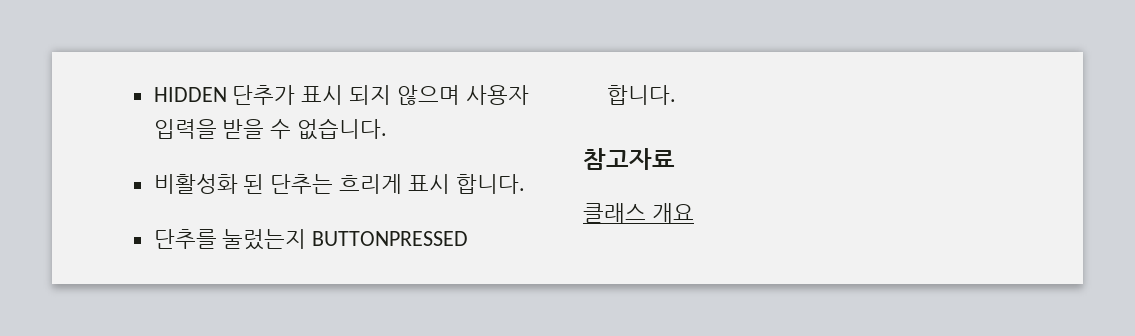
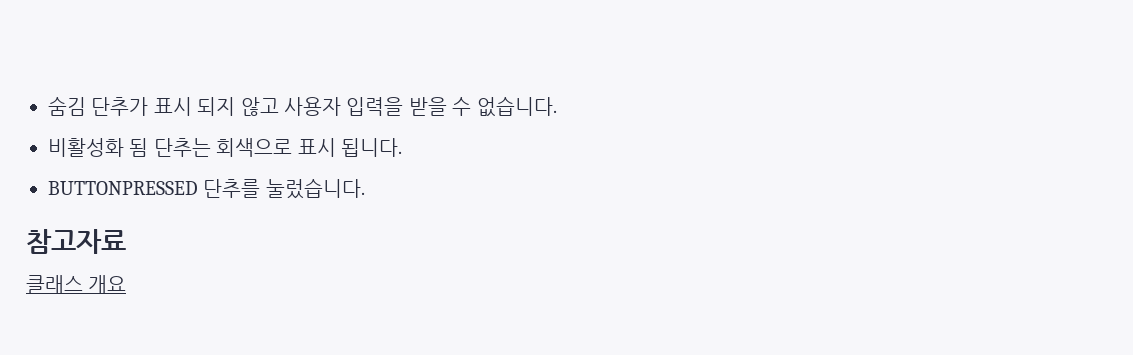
[153,87,227,102] HIDDEN -> [48,96,86,116] 숨김
[396,85,460,105] 않으며 -> [240,97,279,116] 않고
[243,174,525,194] [153,229,469,250] [606,85,676,105] 된 단추는 흐리게 표시 합니다. // 단추를 눌렀는지 BUTTONPRESSED 합니다. -> [129,138,402,157] [48,178,365,199] 됨 단추는 회색으로 표시 됩니다. // BUTTONPRESSED 단추를 눌렀습니다.

